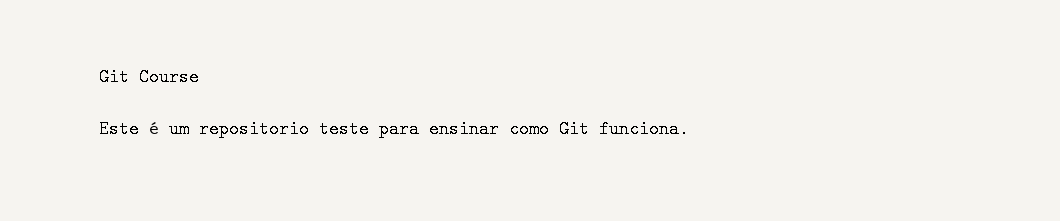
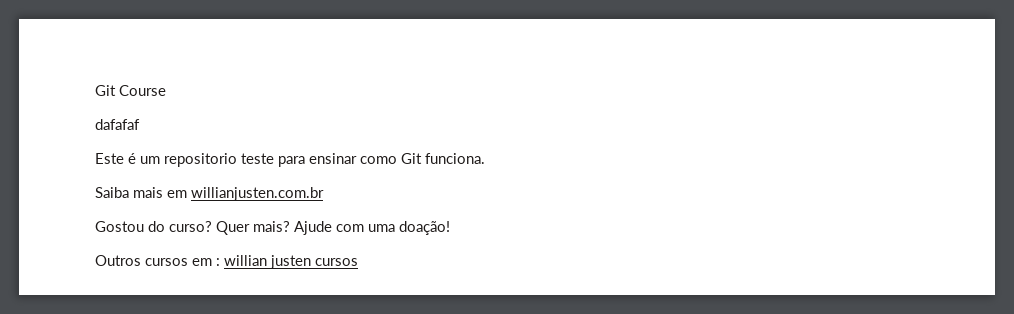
(199, 77) none -> [95,119,140,130] // dafafaf
(689, 129) none -> [95,187,324,201] [95,221,450,235] [95,255,358,269] // Saiba mais em willianjusten.com.br // Gostou do curso? Quer mais? Ajude com uma doação! // Outros cursos em : willian justen cursos

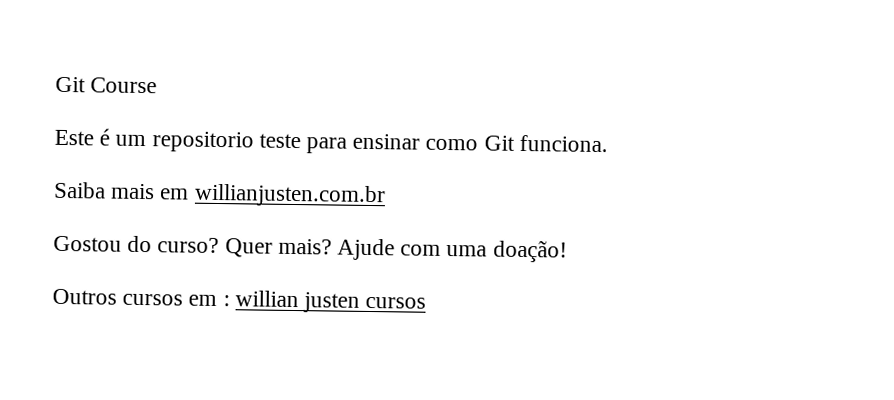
[95,119,140,130] // dafafaf -> (158, 85) none

